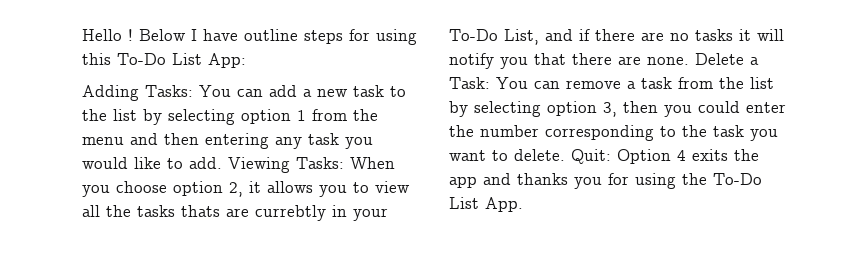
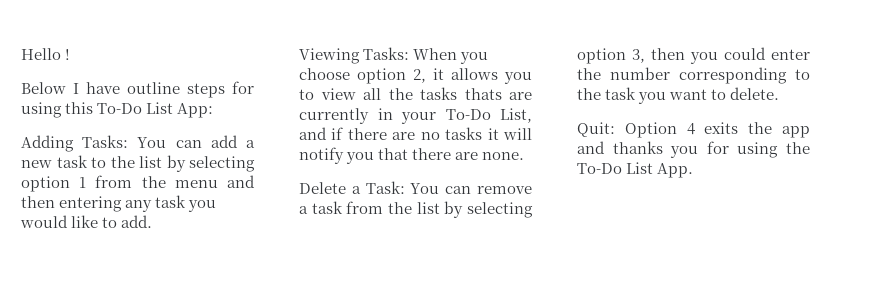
(133, 35) none -> (71, 54) //
(222, 163) none -> (153, 221) //
[255,205,326,221] currebtly -> [299,108,369,124] currently
(689, 61) none -> (525, 156) //
(565, 155) none -> (780, 93) //

